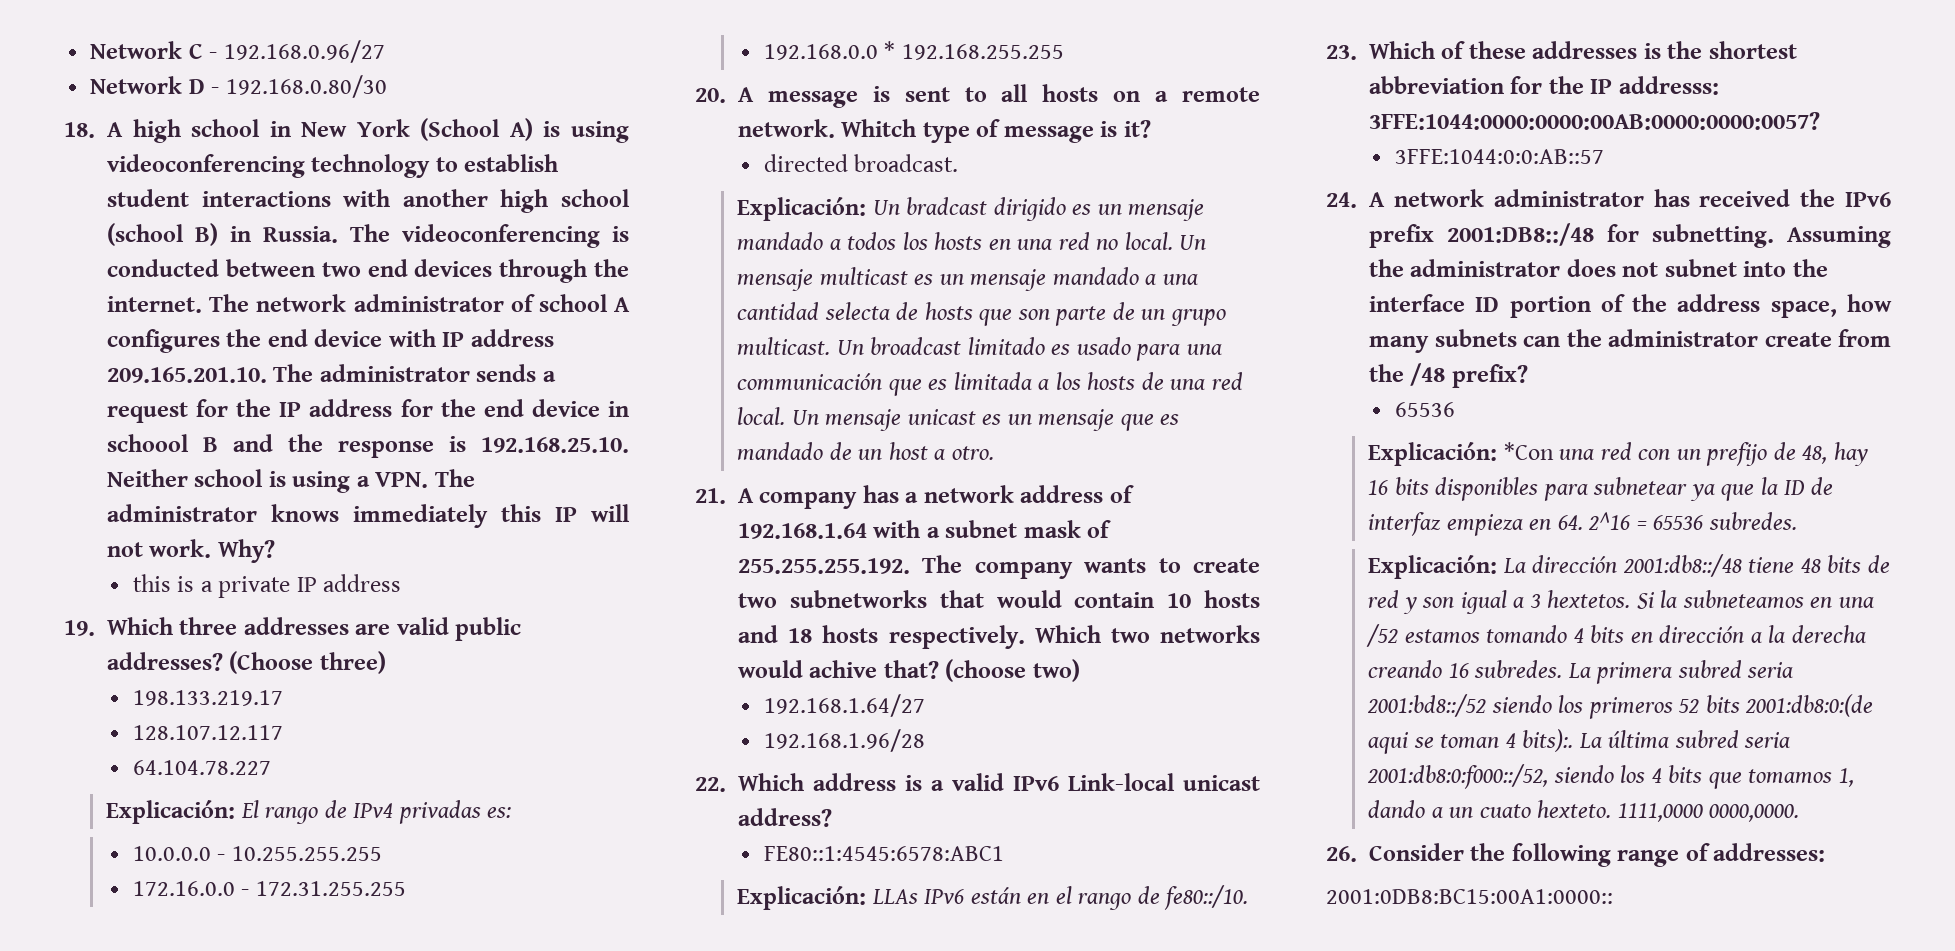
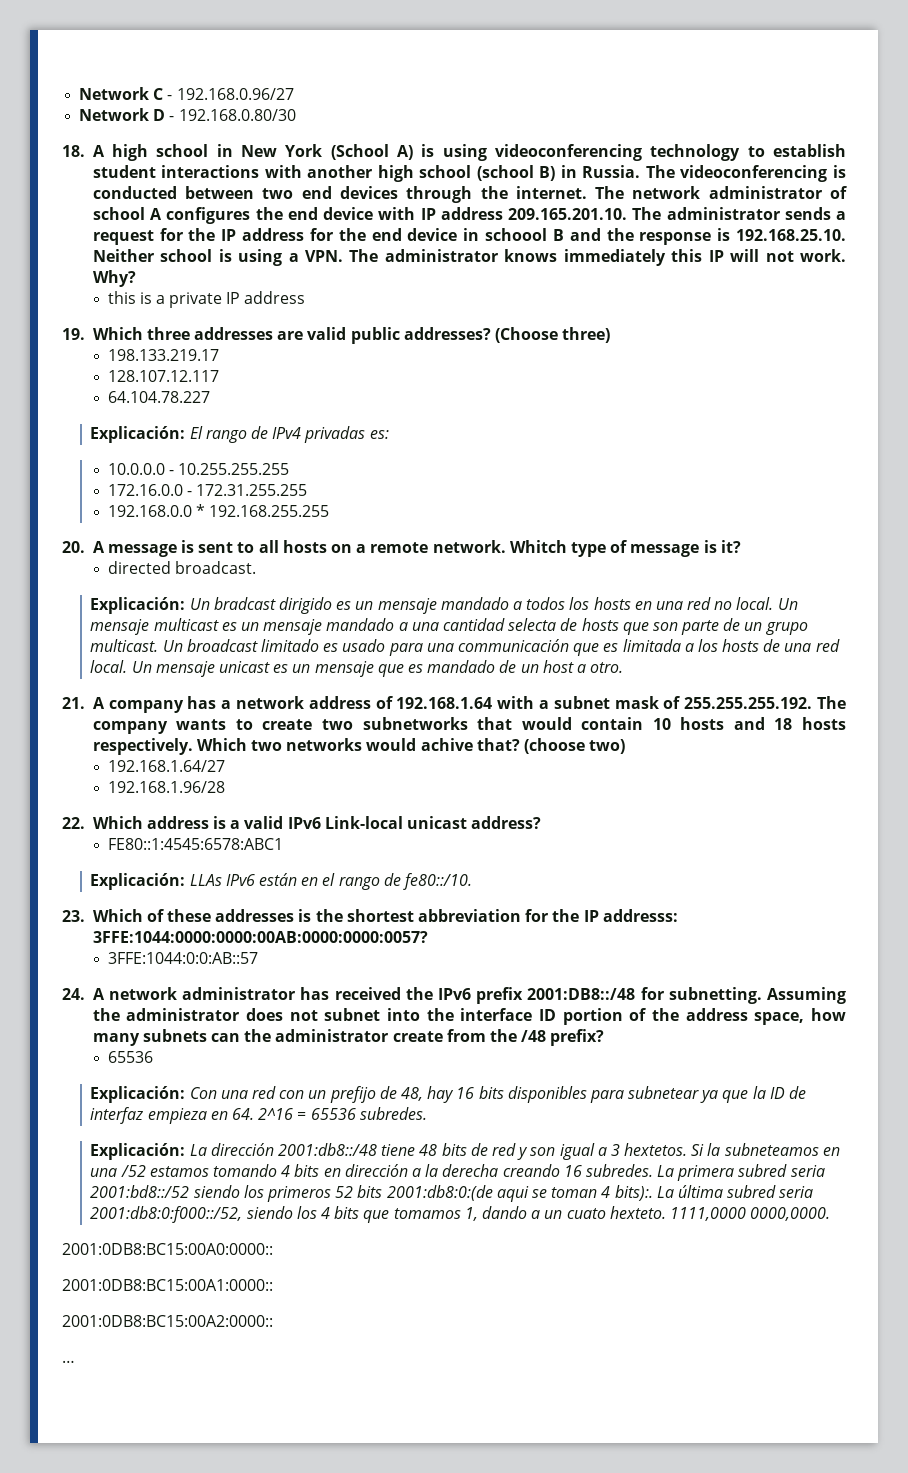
[1503,442,1554,460] *Con -> [189,1087,217,1099] Con
[1326,843,1826,867] 26. Consider the following range of addresses: -> [62,1243,273,1255] 2001:0DB8:BC15:00A0:0000::
(1613, 896) none -> [62,1315,273,1327] [62,1360,75,1363] // 2001:0DB8:BC15:00A2:0000:: // …

